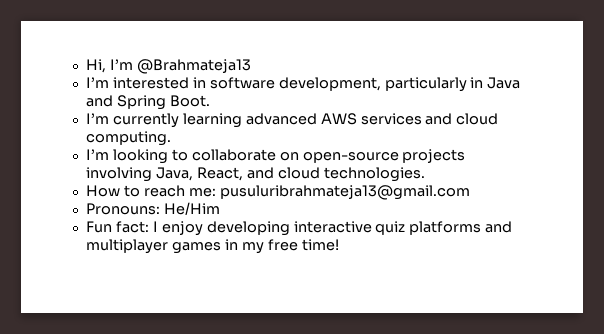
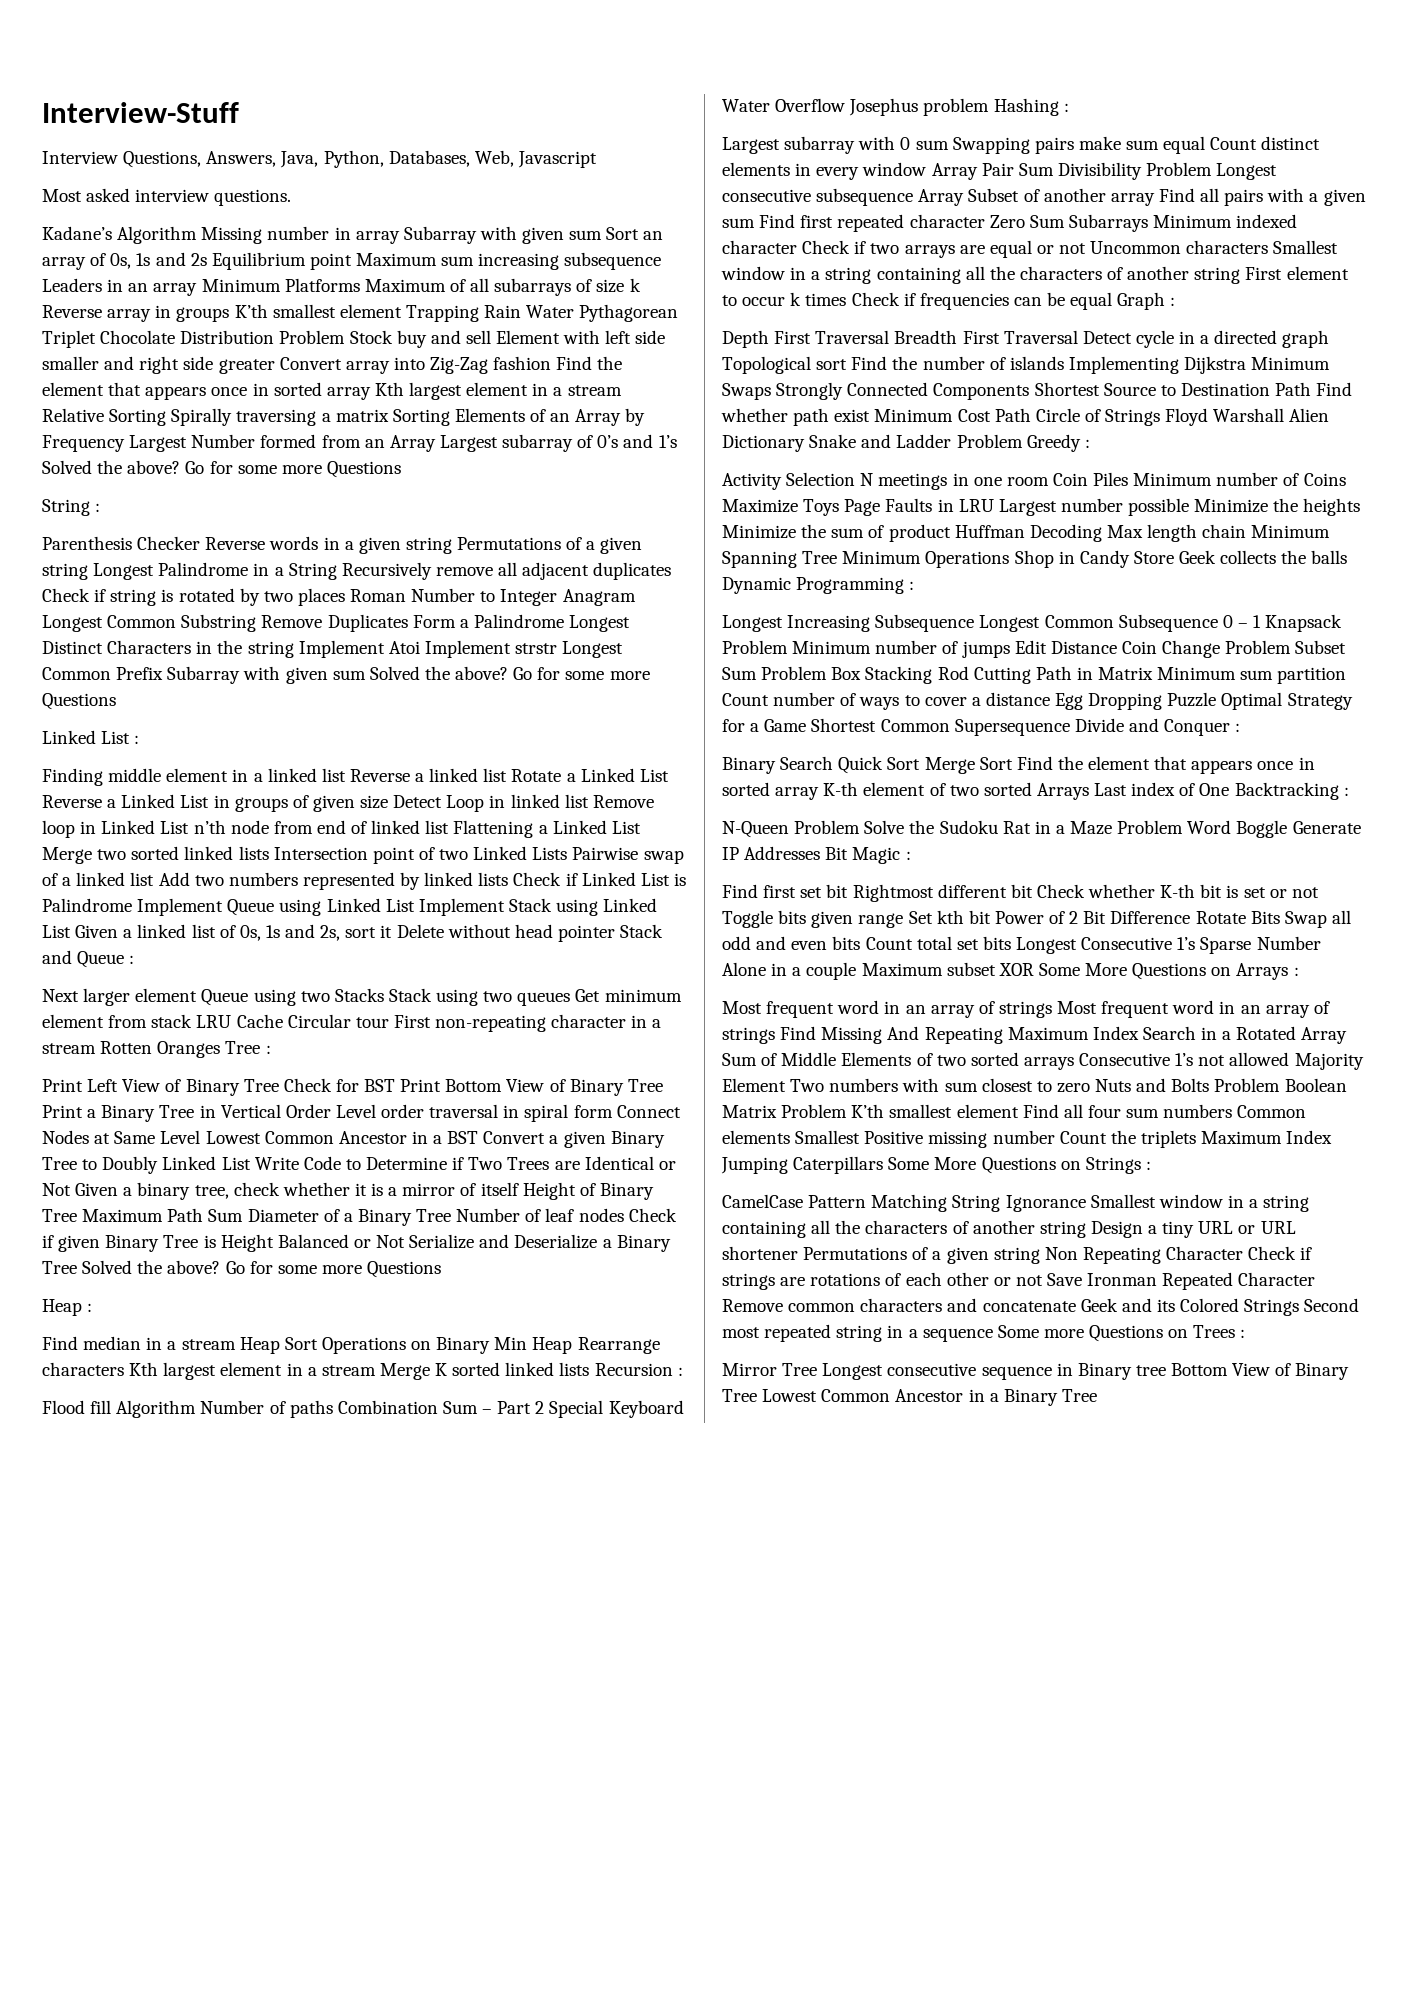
[85,59,251,74] [85,77,521,92] [85,95,210,110] [85,113,499,128] [85,131,171,146] [85,149,466,164] [85,167,425,182] [85,185,470,200] [85,202,220,215] [85,221,513,236] [85,239,339,254] Hi, I’m @Brahmateja13 // I’m interested in software development, particularly in Java and Spring Boot. // I’m currently learning advanced AWS services and cloud computing. // I’m looking to collaborate on open-source projects involving Java, React, and cloud technologies. // How to reach me: pusuluribrahmateja13@gmail.com // Pronouns: He/Him // Fun fact: I enjoy developing interactive quiz platforms and multiplayer games in my free time! -> [42,102,239,123] [42,150,597,168] [42,188,292,206] [42,226,664,244] [42,252,662,270] [42,278,641,296] [42,304,679,322] [42,330,666,348] [42,356,623,374] [42,382,622,400] [42,408,646,426] [42,434,677,452] [42,460,401,478] [42,499,101,516] [42,536,643,554] [42,562,672,580] [42,588,636,606] [42,614,631,632] [42,640,624,658] [42,666,650,684] [42,693,116,710] [42,730,140,744] [42,768,669,786] [42,794,654,812] [42,820,641,838] [42,846,684,864] [42,872,686,890] [42,898,658,916] [42,924,664,942] [42,950,135,968] [42,988,682,1006] [42,1014,662,1032] [42,1041,271,1058] [42,1078,663,1096] [42,1104,681,1122] [42,1130,665,1148] [42,1156,676,1174] [42,1182,654,1200] [42,1208,677,1226] [42,1234,671,1252] [42,1260,442,1278] [42,1299,93,1316] [42,1336,660,1354] [42,1362,683,1380] [42,1400,684,1418] [722,98,1069,116] [722,136,1321,154] [722,162,1278,180] [722,188,1366,206] [722,214,1298,232] [722,240,1339,258] [721,266,1349,284] [722,292,1176,310] [722,330,1330,348] [722,356,1331,374] [722,382,1353,400] [721,408,1330,426] [722,434,1090,452] [722,472,1346,490] [722,498,1361,516] [722,524,1331,542] [722,550,1348,568] [722,577,915,594] [722,614,1343,632] [722,640,1347,658] [722,666,1347,684] [722,692,1353,710] [722,718,1241,736] [722,756,1315,774] [722,782,1349,800] [722,820,1361,838] [722,846,911,864] [722,884,1319,902] [722,910,1351,928] [722,936,1321,954] [722,962,1299,980] [722,1000,1330,1018] [722,1026,1348,1044] [722,1052,1364,1070] [722,1078,1347,1093] [722,1104,1307,1118] [722,1130,1333,1148] [721,1156,1151,1174] [722,1194,1310,1212] [722,1220,1296,1238] [722,1246,1313,1264] [722,1272,1316,1290] [722,1298,1360,1316] [722,1324,1246,1342] [722,1363,1350,1380] [722,1389,1097,1406] Interview-Stuff // Interview Questions, Answers, Java, Python, Databases, Web, Javascript // Most asked interview questions. // Kadane’s Algorithm Missing number in array Subarray with given sum Sort an array of 0s, 1s and 2s Equilibrium point Maximum sum increasing subsequence Leaders in an array Minimum Platforms Maximum of all subarrays of size k Reverse array in groups K’th smallest element Trapping Rain Water Pythagorean Triplet Chocolate Distribution Problem Stock buy and sell Element with left side smaller and right side greater Convert array into Zig-Zag fashion Find the element that appears once in sorted array Kth largest element in a stream Relative Sorting Spirally traversing a matrix Sorting Elements of an Array by Frequency Largest Number formed from an Array Largest subarray of 0’s and 1’s Solved the above? Go for some more Questions // String : // Parenthesis Checker Reverse words in a given string Permutations of a given string Longest Palindrome in a String Recursively remove all adjacent duplicates Check if string is rotated by two places Roman Number to Integer Anagram Longest Common Substring Remove Duplicates Form a Palindrome Longest Distinct Characters in the string Implement Atoi Implement strstr Longest Common Prefix Subarray with given sum Solved the above? Go for some more Questions // Linked List : // Finding middle element in a linked list Reverse a linked list Rotate a Linked List Reverse a Linked List in groups of given size Detect Loop in linked list Remove loop in Linked List n’th node from end of linked list Flattening a Linked List Merge two sorted linked lists Intersection point of two Linked Lists Pairwise swap of a linked list Add two numbers represented by linked lists Check if Linked List is Palindrome Implement Queue using Linked List Implement Stack using Linked List Given a linked list of 0s, 1s and 2s, sort it Delete without head pointer Stack and Queue : // Next larger element Queue using two Stacks Stack using two queues Get minimum element from stack LRU Cache Circular tour First non-repeating character in a stream Rotten Oranges Tree : // Print Left View of Binary Tree Check for BST Print Bottom View of Binary Tree Print a Binary Tree in Vertical Order Level order traversal in spiral form Connect Nodes at Same Level Lowest Common Ancestor in a BST Convert a given Binary Tree to Doubly Linked List Write Code to Determine if Two Trees are Identical or Not Given a binary tree, check whether it is a mirror of itself Height of Binary Tree Maximum Path Sum Diameter of a Binary Tree Number of leaf nodes Check if given Binary Tree is Height Balanced or Not Serialize and Deserialize a Binary Tree Solved the above? Go for some more Questions // Heap : // Find median in a stream Heap Sort Operations on Binary Min Heap Rearrange characters Kth largest element in a stream Merge K sorted linked lists Recursion : // Flood fill Algorithm Number of paths Combination Sum – Part 2 Special Keyboard Water Overflow Josephus problem Hashing : // Largest subarray with 0 sum Swapping pairs make sum equal Count distinct elements in every window Array Pair Sum Divisibility Problem Longest consecutive subsequence Array Subset of another array Find all pairs with a given sum Find first repeated character Zero Sum Subarrays Minimum indexed character Check if two arrays are equal or not Uncommon characters Smallest window in a string containing all the characters of another string First element to occur k times Check if frequencies can be equal Graph : // Depth First Traversal Breadth First Traversal Detect cycle in a directed graph Topological sort Find the number of islands Implementing Dijkstra Minimum Swaps Strongly Connected Components Shortest Source to Destination Path Find whether path exist Minimum Cost Path Circle of Strings Floyd Warshall Alien Dictionary Snake and Ladder Problem Greedy : // Activity Selection N meetings in one room Coin Piles Minimum number of Coins Maximize Toys Page Faults in LRU Largest number possible Minimize the heights Minimize the sum of product Huffman Decoding Max length chain Minimum Spanning Tree Minimum Operations Shop in Candy Store Geek collects the balls Dynamic Programming : // Longest Increasing Subsequence Longest Common Subsequence 0 – 1 Knapsack Problem Minimum number of jumps Edit Distance Coin Change Problem Subset Sum Problem Box Stacking Rod Cutting Path in Matrix Minimum sum partition Count number of ways to cover a distance Egg Dropping Puzzle Optimal Strategy for a Game Shortest Common Supersequence Divide and Conquer : // Binary Search Quick Sort Merge Sort Find the element that appears once in sorted array K-th element of two sorted Arrays Last index of One Backtracking : // N-Queen Problem Solve the Sudoku Rat in a Maze Problem Word Boggle Generate IP Addresses Bit Magic : // Find first set bit Rightmost different bit Check whether K-th bit is set or not Toggle bits given range Set kth bit Power of 2 Bit Difference Rotate Bits Swap all odd and even bits Count total set bits Longest Consecutive 1’s Sparse Number Alone in a couple Maximum subset XOR Some More Questions on Arrays : // Most frequent word in an array of strings Most frequent word in an array of strings Find Missing And Repeating Maximum Index Search in a Rotated Array Sum of Middle Elements of two sorted arrays Consecutive 1’s not allowed Majority Element Two numbers with sum closest to zero Nuts and Bolts Problem Boolean Matrix Problem K’th smallest element Find all four sum numbers Common elements Smallest Positive missing number Count the triplets Maximum Index Jumping Caterpillars Some More Questions on Strings : // CamelCase Pattern Matching String Ignorance Smallest window in a string containing all the characters of another string Design a tiny URL or URL shortener Permutations of a given string Non Repeating Character Check if strings are rotations of each other or not Save Ironman Repeated Character Remove common characters and concatenate Geek and its Colored Strings Second most repeated string in a sequence Some more Questions on Trees : // Mirror Tree Longest consecutive sequence in Binary tree Bottom View of Binary Tree Lowest Common Ancestor in a Binary Tree

